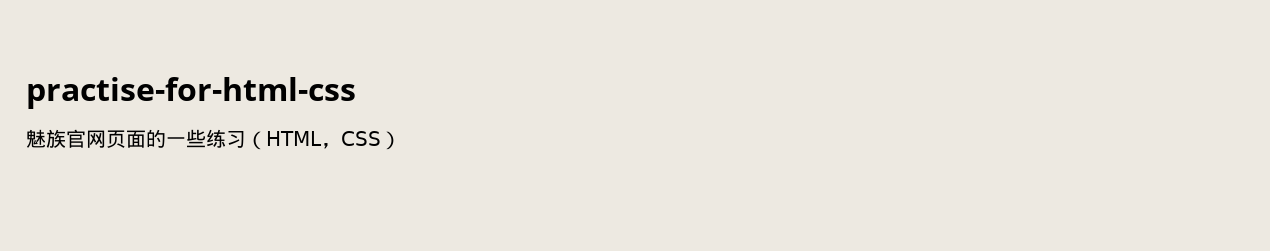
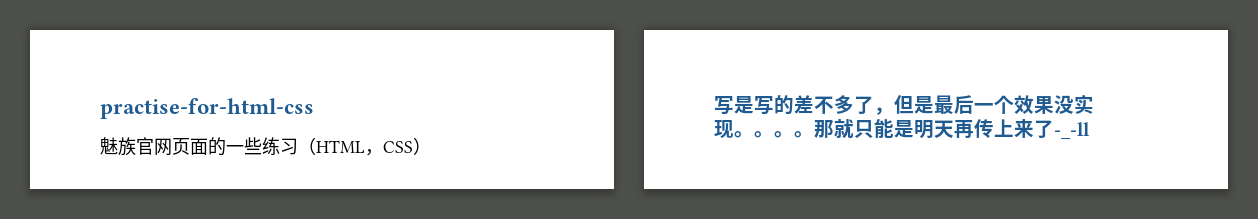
(401, 140) none -> [714,94,1094,115] [714,119,1090,139] // 写是写的差不多了，但是最后一个效果没实现。。。。那就只能是明天再传上来了-_-ll

